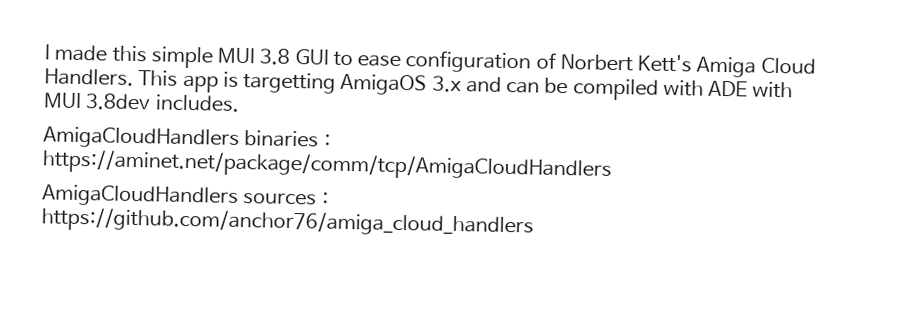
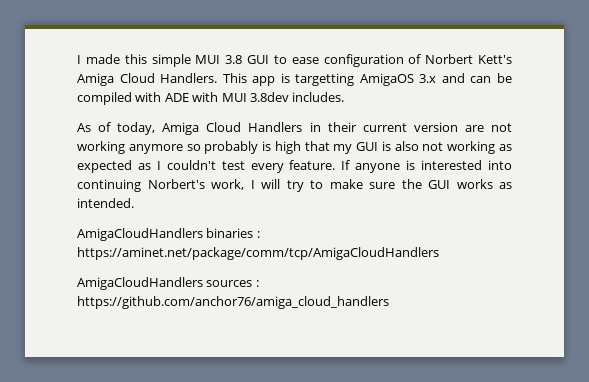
(240, 103) none -> [77,122,512,135] [77,141,512,154] [77,160,513,173] [77,179,512,192] [77,198,134,208] // As of today, Amiga Cloud Handlers in their current version are not working anymore so probably is high that my GUI is also not working as expected as I couldn't test every feature. If anyone is interested into continuing Norbert's work, I will try to make sure the GUI works as intended.

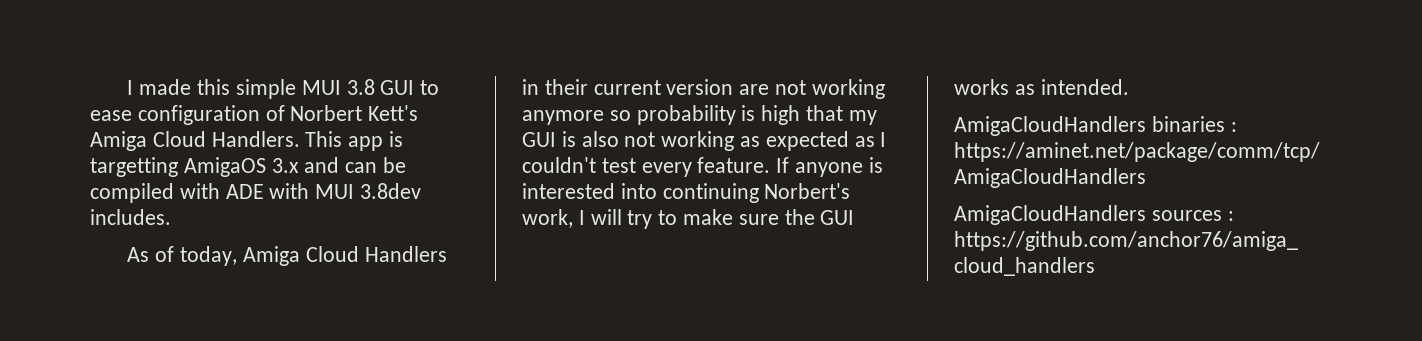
[204,141,259,154] probably -> [636,105,736,125] probability

